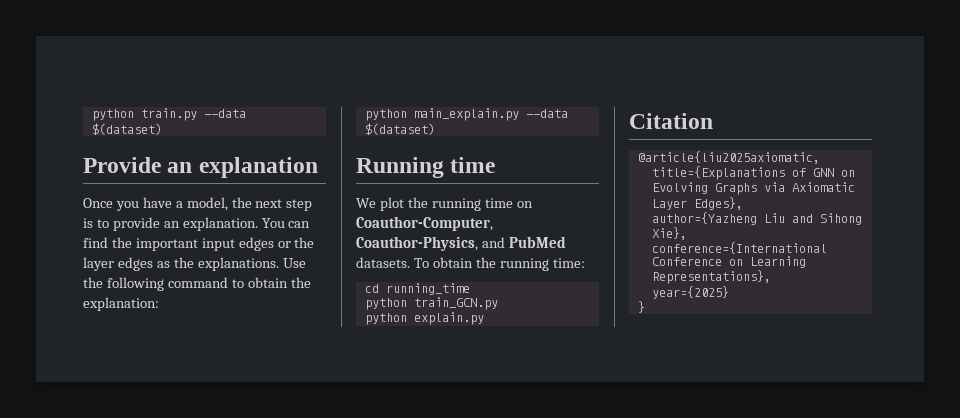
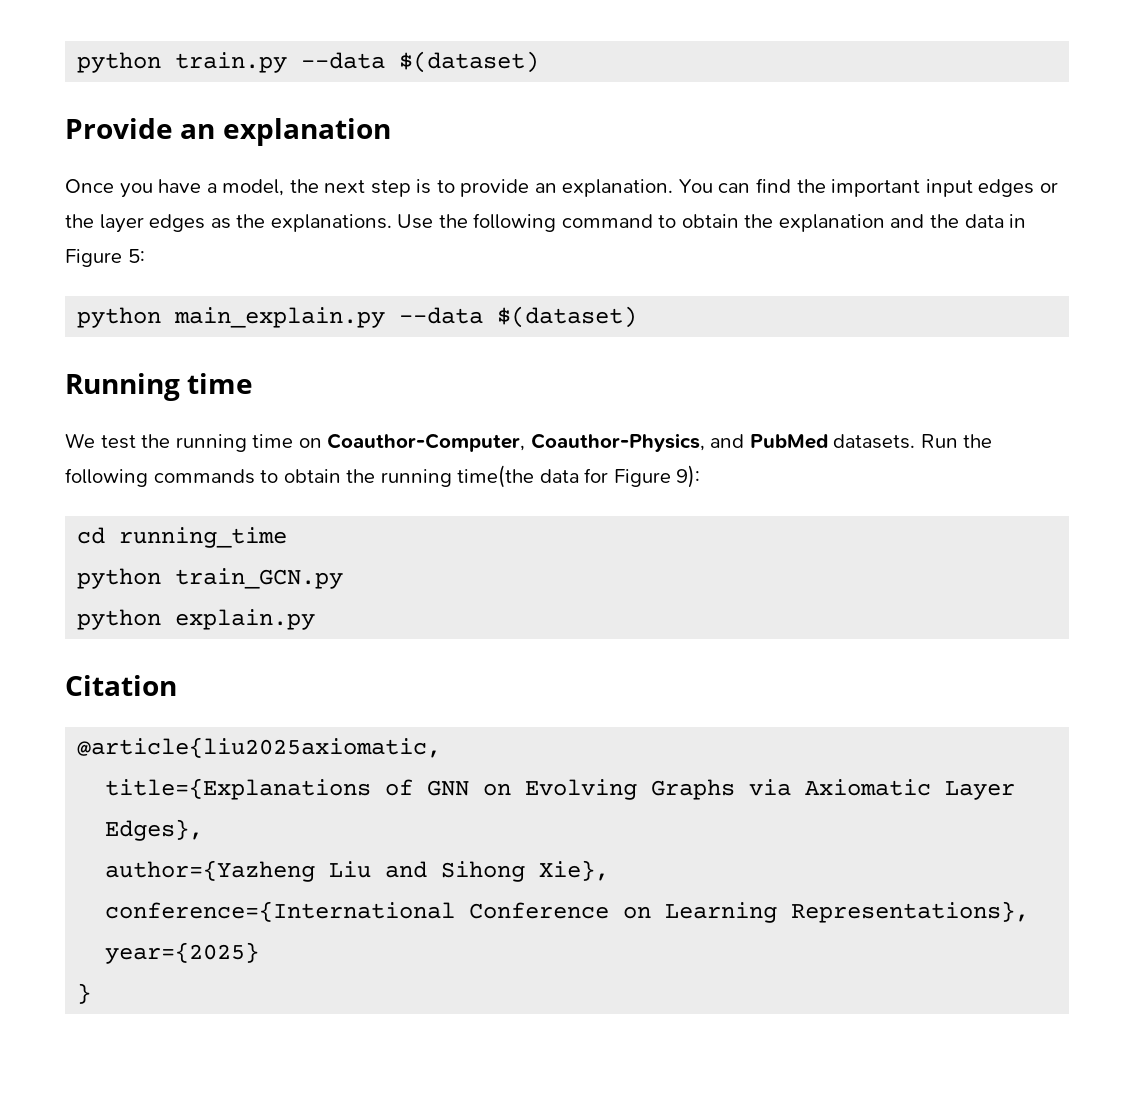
[83,297,159,311] explanation: -> [778,214,1027,232] [65,249,145,267] explanation and the data in Figure 5:
[379,197,404,211] plot -> [100,435,136,449] test
[413,257,585,271] To obtain the running time: -> [920,434,993,448] [65,465,701,488] Run the following commands to obtain the running time(the data for Figure 9):

